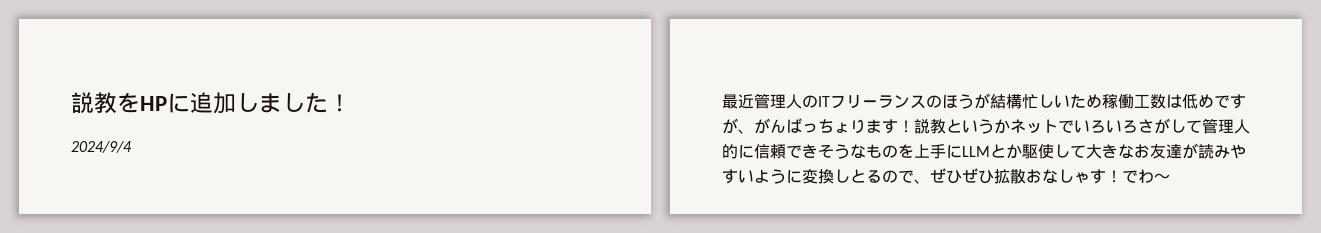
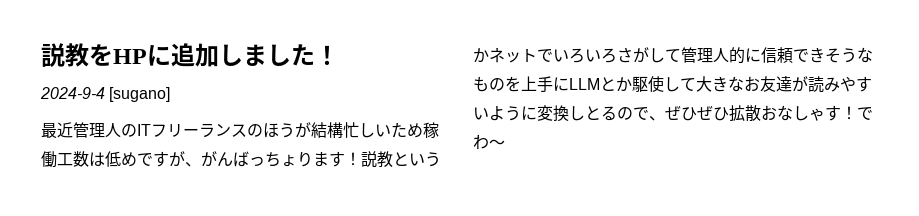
[71,141,132,153] 2024/9/4 -> [40,87,171,102] 2024-9-4 [sugano]

